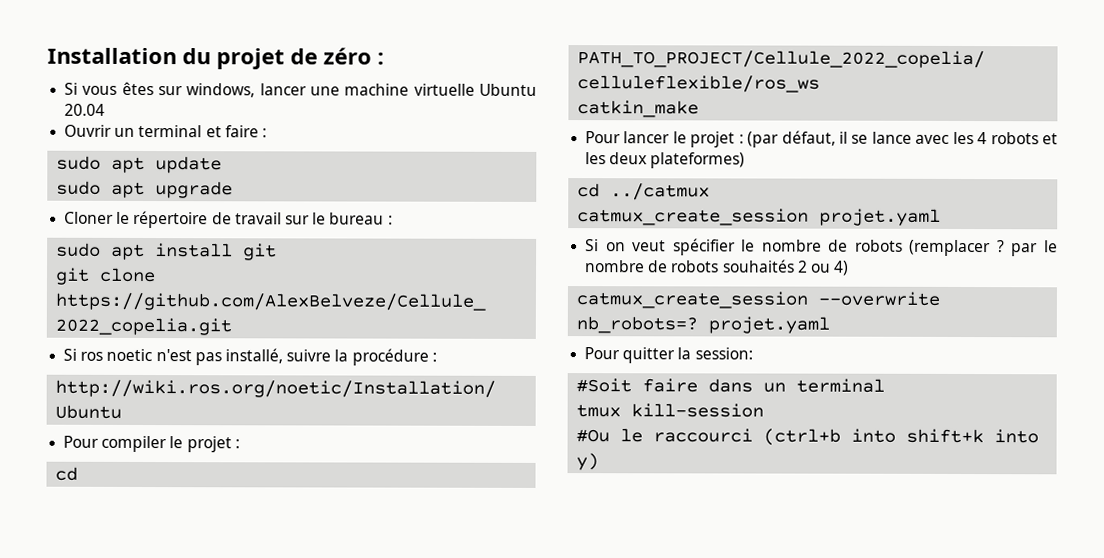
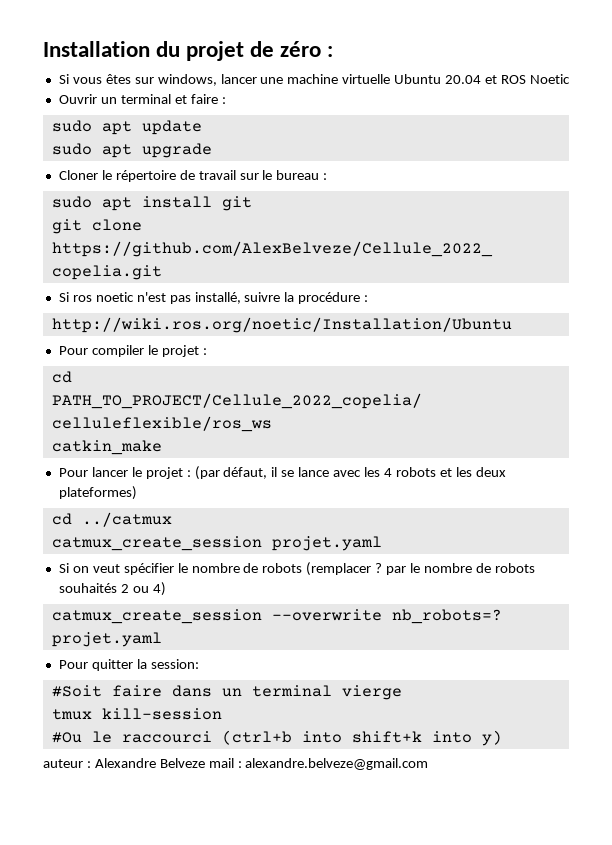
(106, 109) none -> [485,74,570,84] et ROS Noetic
(886, 385) none -> [341,685,402,700] vierge
(600, 462) none -> [43,758,429,770] // auteur : Alexandre Belveze mail : alexandre.belveze@gmail.com

